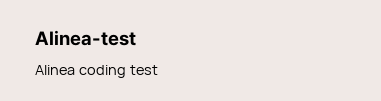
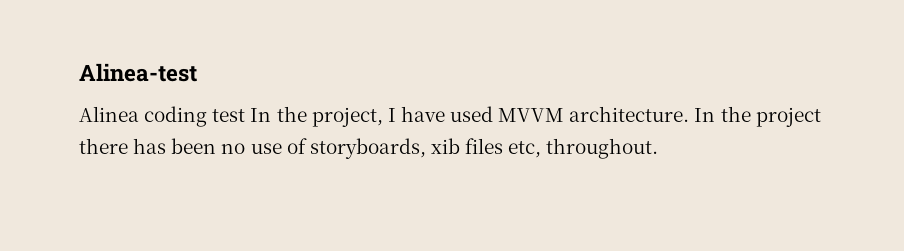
(158, 70) none -> [250,106,821,127] [79,138,659,159] In the project, I have used MVVM architecture. In the project there has been no use of storyboards, xib files etc, throughout.

